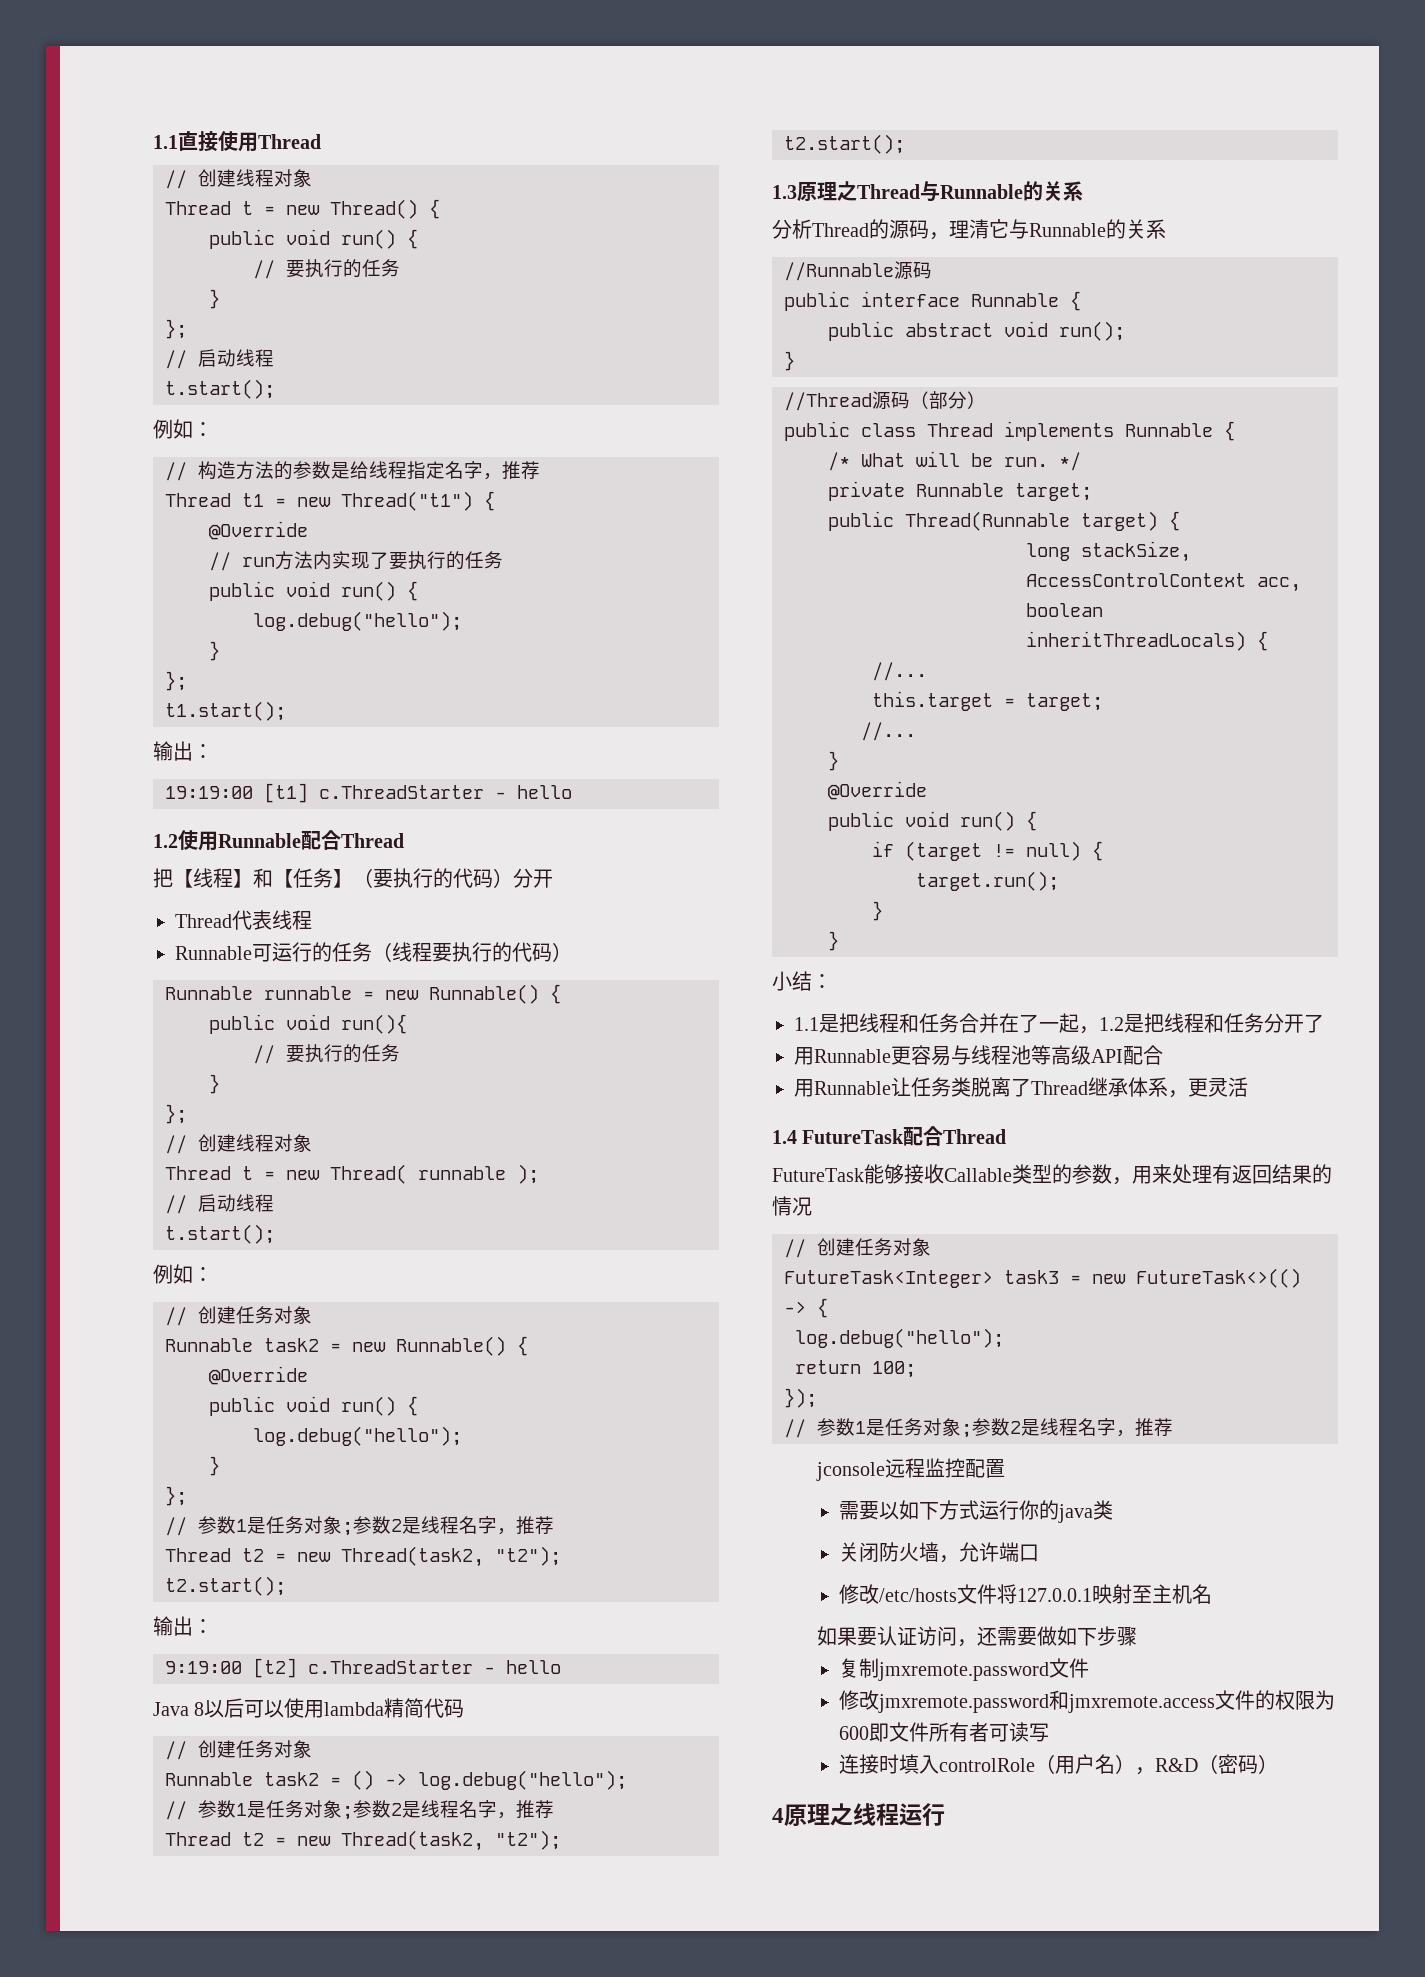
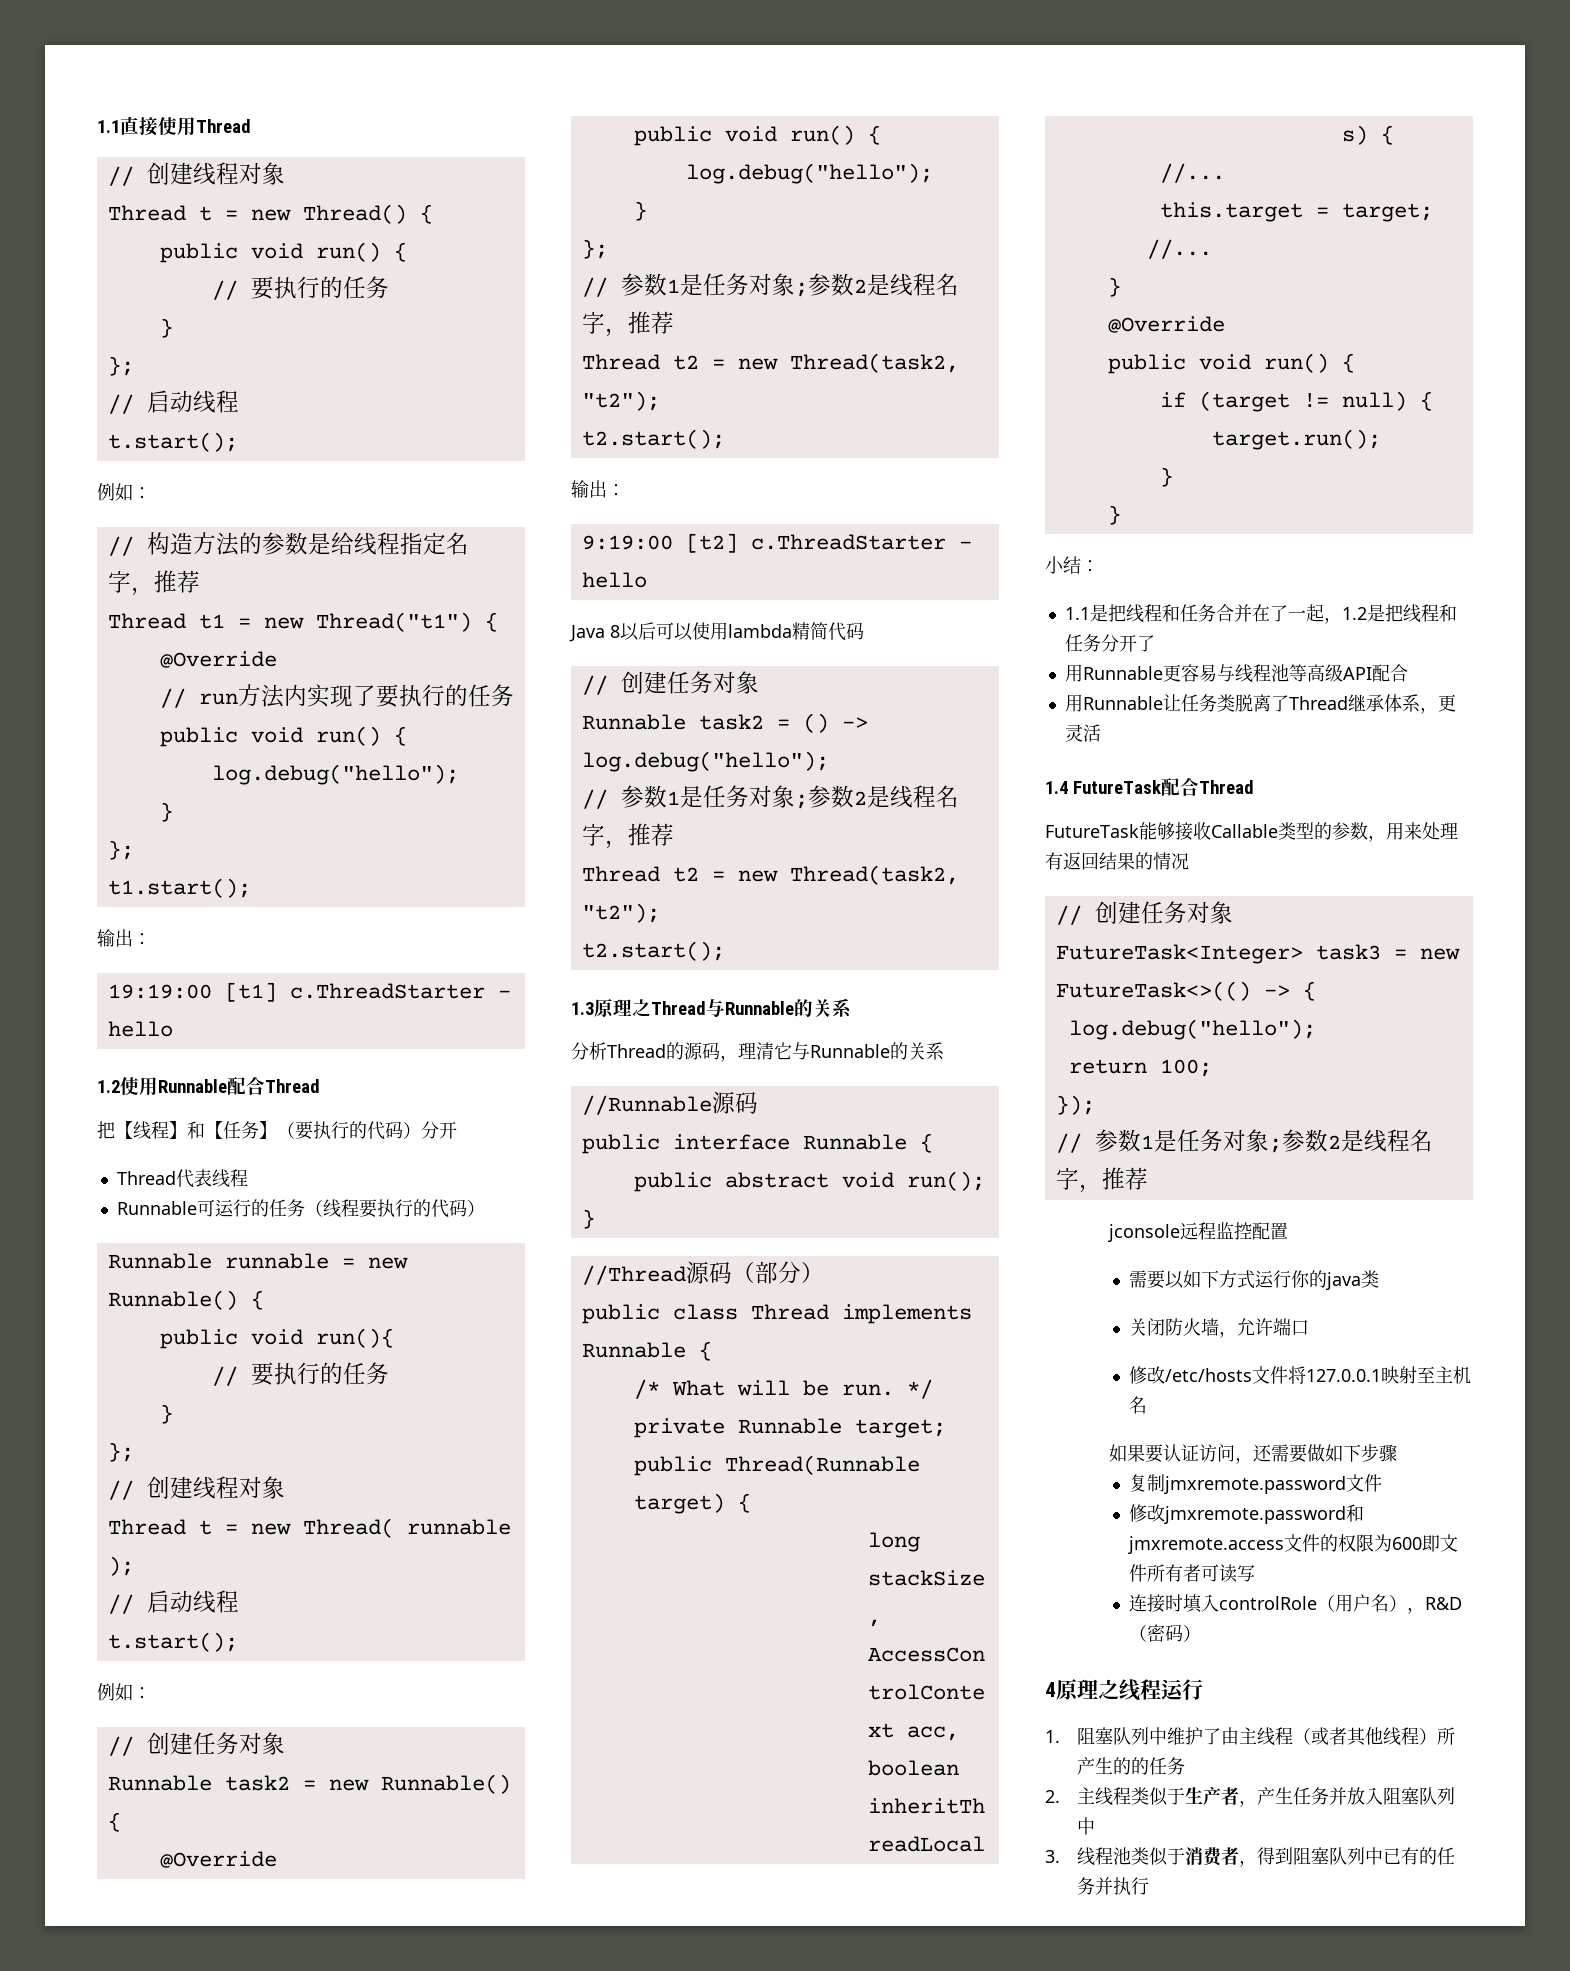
(945, 1814) none -> [1045,1727,1456,1746] [1077,1757,1186,1775] [1045,1787,1456,1807] [1077,1817,1096,1835] [1045,1847,1456,1867] [1077,1877,1150,1895] // 1.阻塞队列中维护了由主线程（或者其他线程）所产生的的任务 // 2.主线程类似于生产者，产生任务并放入阻塞队列中 // 3.线程池类似于消费者，得到阻塞队列中已有的任务并执行

